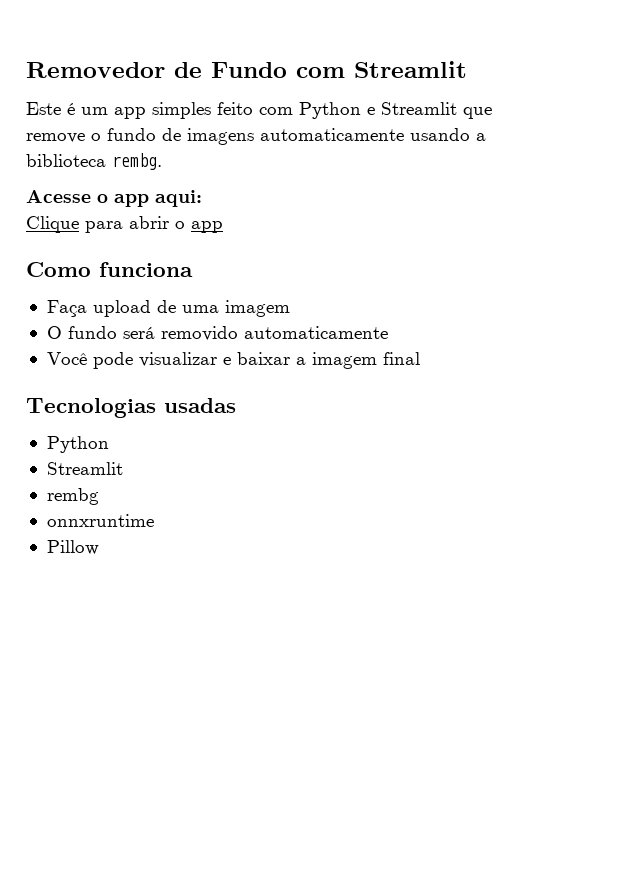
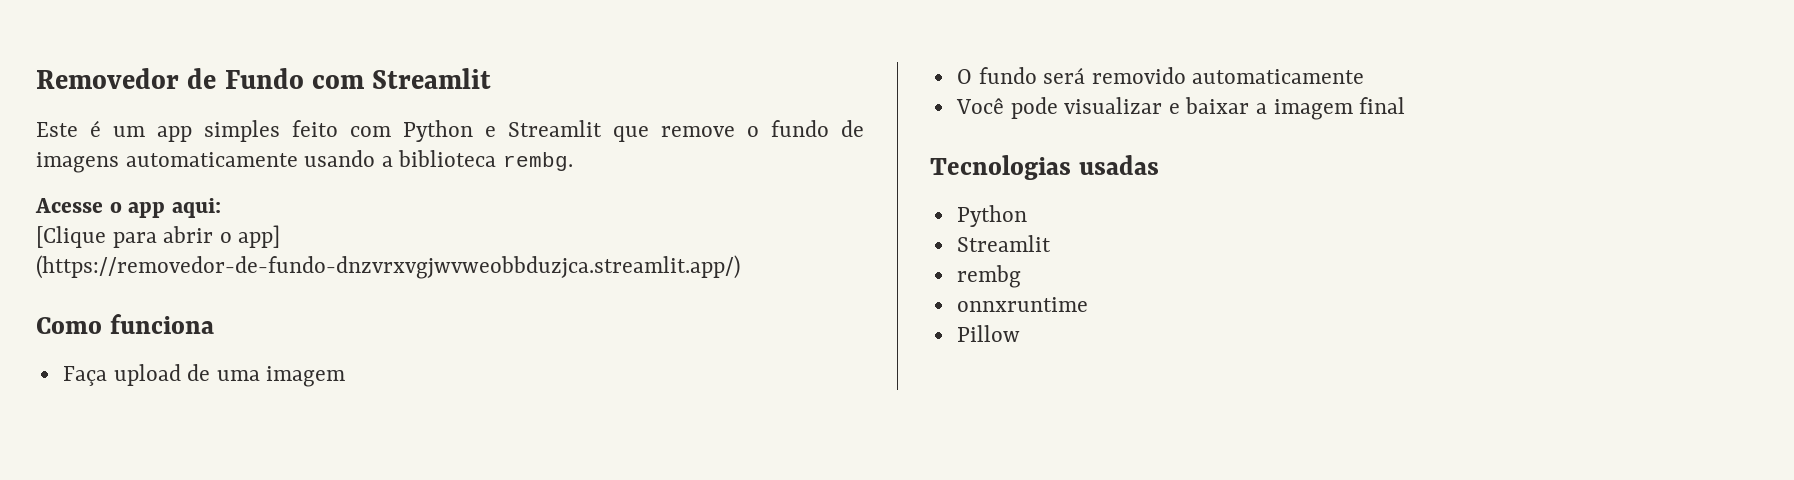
[26,216,79,233] Clique -> [36,226,106,248] [Clique
[191,221,223,233] app -> [238,225,281,248] [36,255,740,279] app] (https://removedor-de-fundo-dnzvrxvgjwvweobbduzjca.streamlit.app/)

